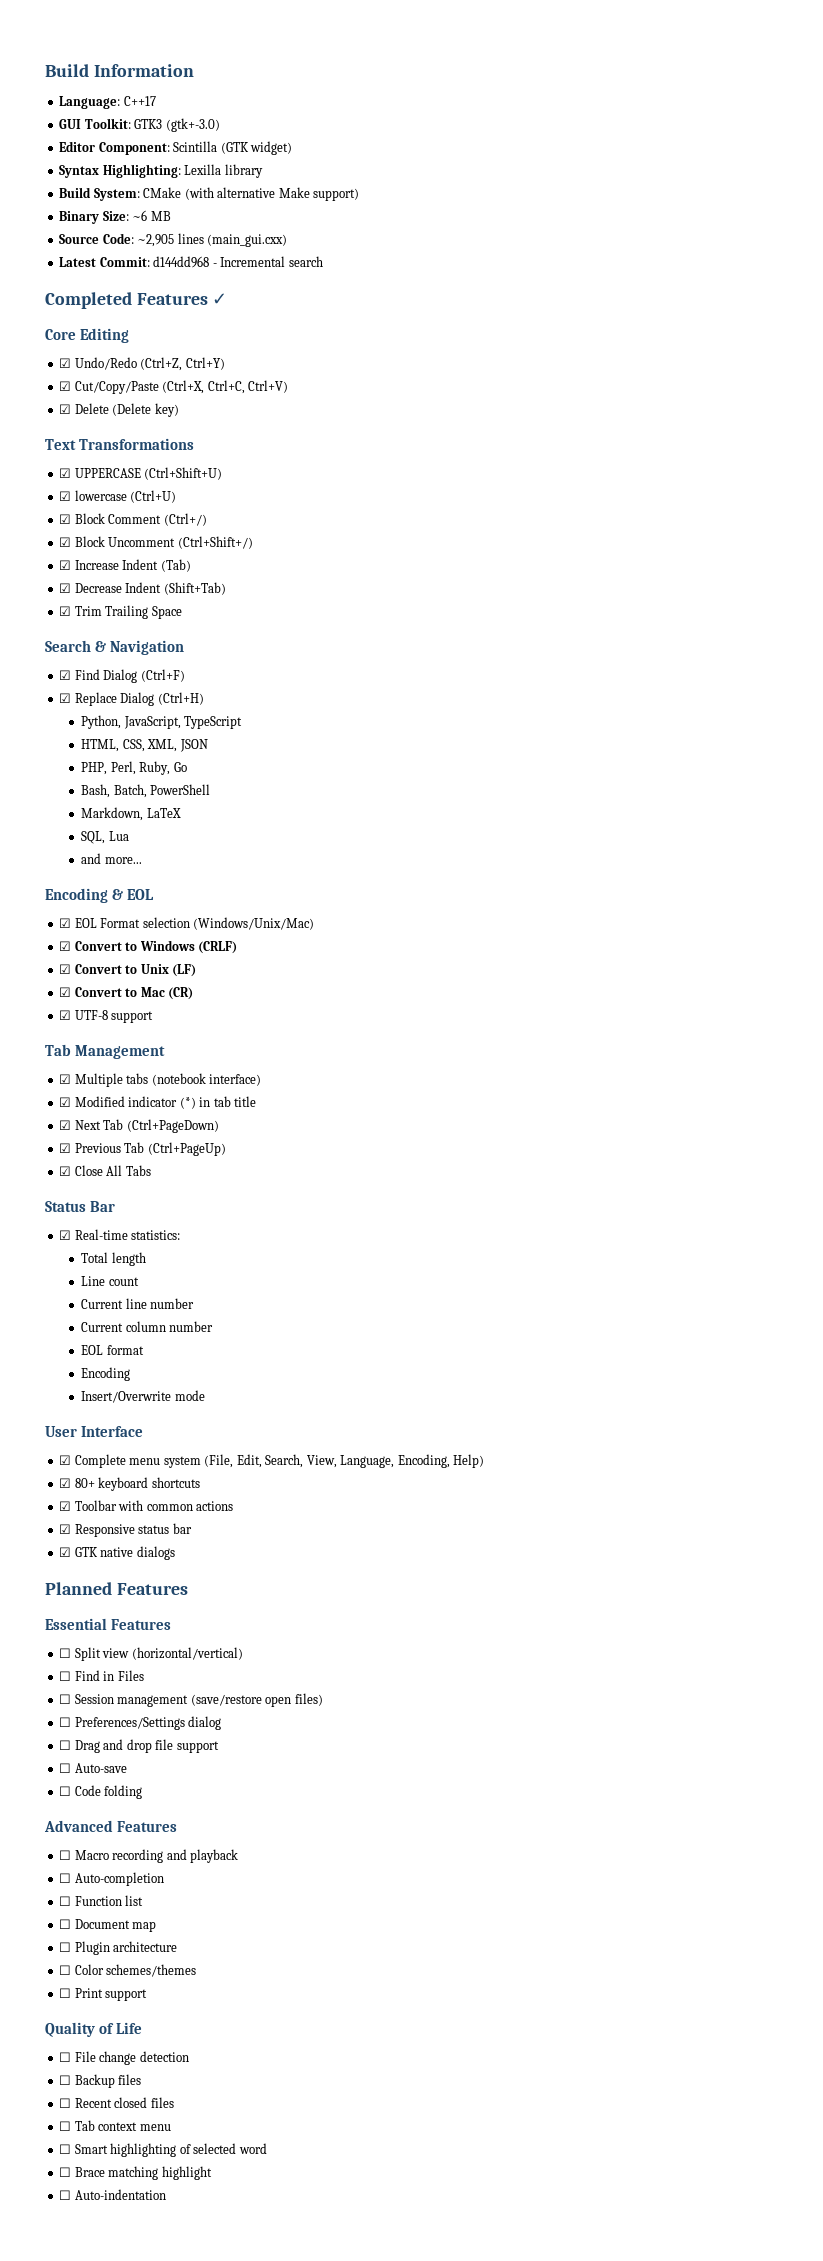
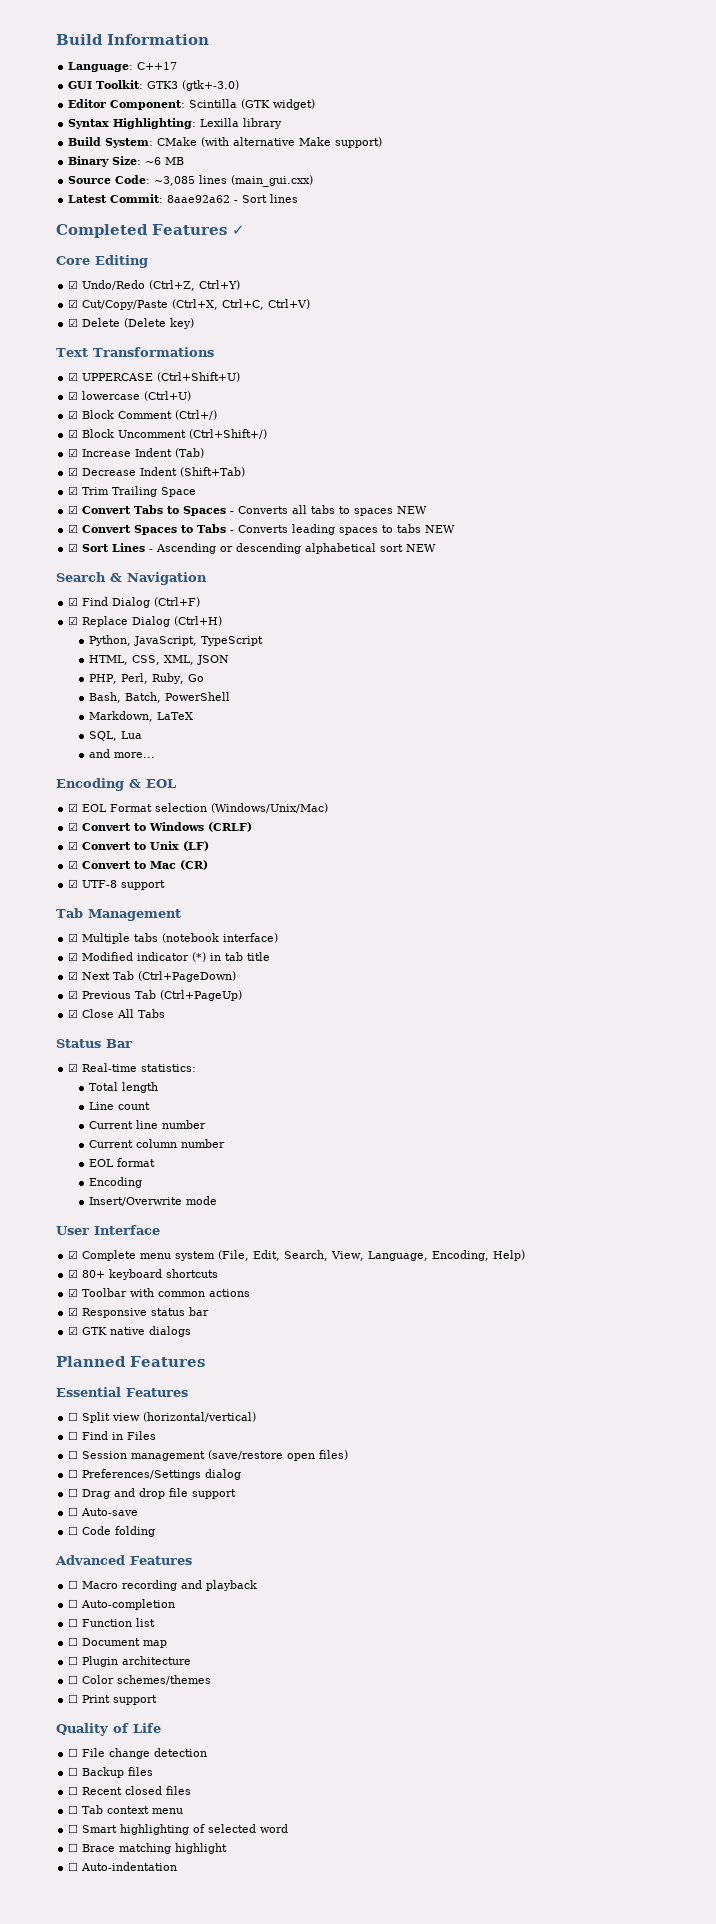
[137,234,175,247] ~2,905 -> [154,176,196,186] ~3,085
[153,256,323,268] d144dd968 - Incremental search -> [167,194,299,203] 8aae92a62 - Sort lines
(182, 612) none -> [68,505,428,516] [68,524,456,535] [68,543,437,554] // ☑ Convert Tabs to Spaces - Converts all tabs to spaces NEW // ☑ Convert Spaces to Tabs - Converts leading spaces to tabs NEW // ☑ Sort Lines - Ascending or descending alphabetical sort NEW

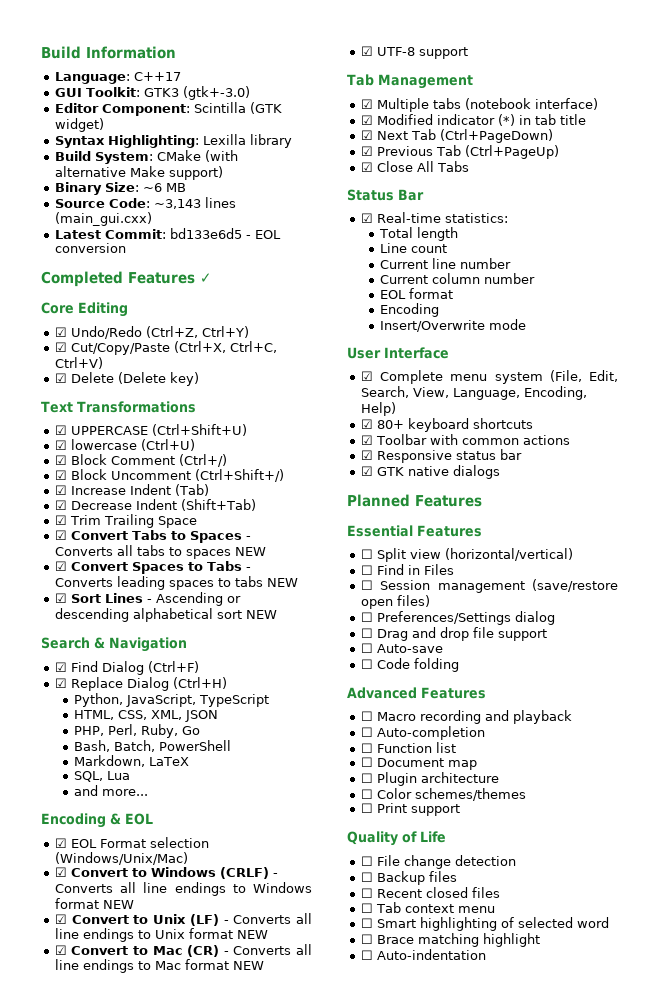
[154,176,196,186] ~3,085 -> [153,199,201,209] ~3,143
[167,194,299,203] 8aae92a62 - Sort lines -> [169,228,281,239] [54,243,126,253] bd133e6d5 - EOL conversion
(253, 827) none -> [272,873,278,877] [54,882,312,896] [54,898,134,909] - Converts all line endings to Windows format NEW
(210, 846) none -> [223,913,312,924] [54,928,268,942] - Converts all line endings to Unix format NEW
(209, 865) none -> [223,944,312,955] [54,959,264,973] - Converts all line endings to Mac format NEW

